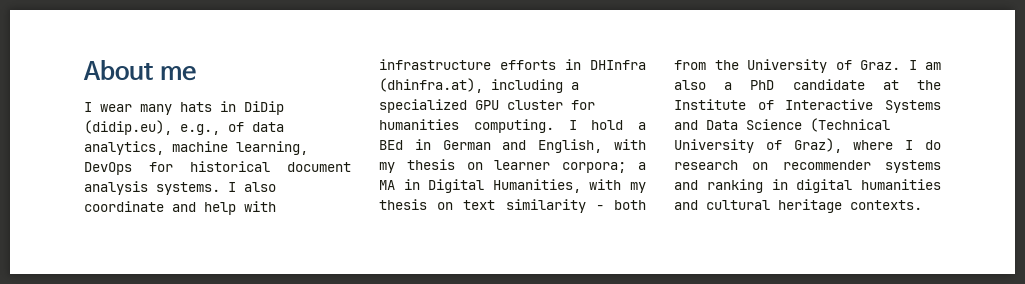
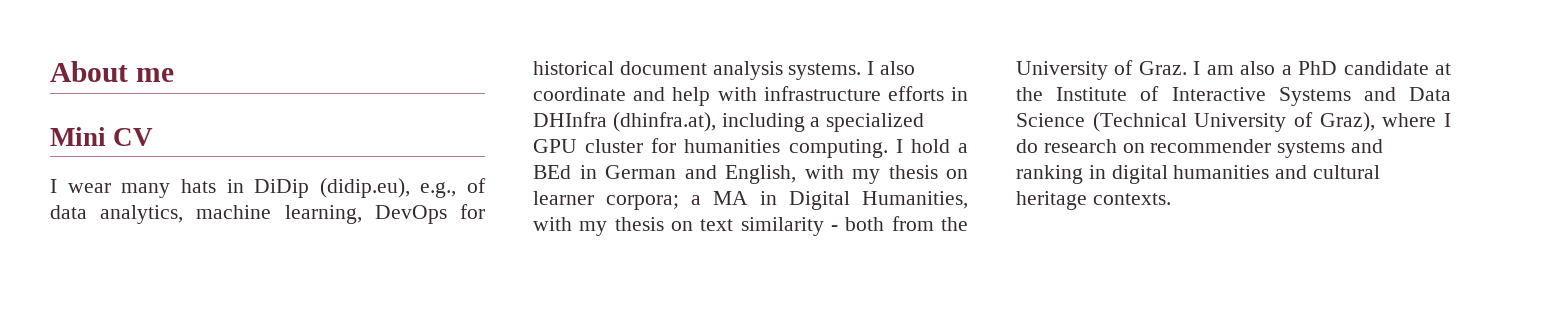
(196, 73) none -> [50,127,154,146] // Mini CV

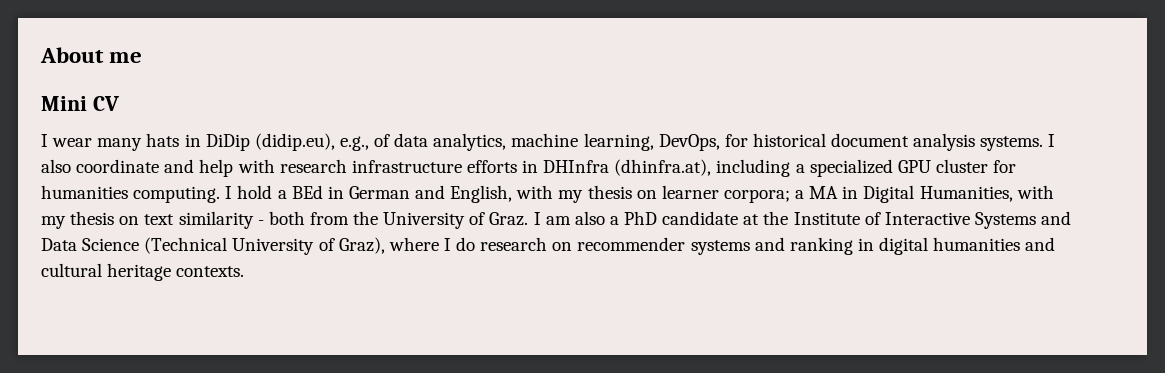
[374,205,447,224] DevOps -> [658,134,720,151] DevOps,
(757, 94) none -> [279,159,347,173] research

